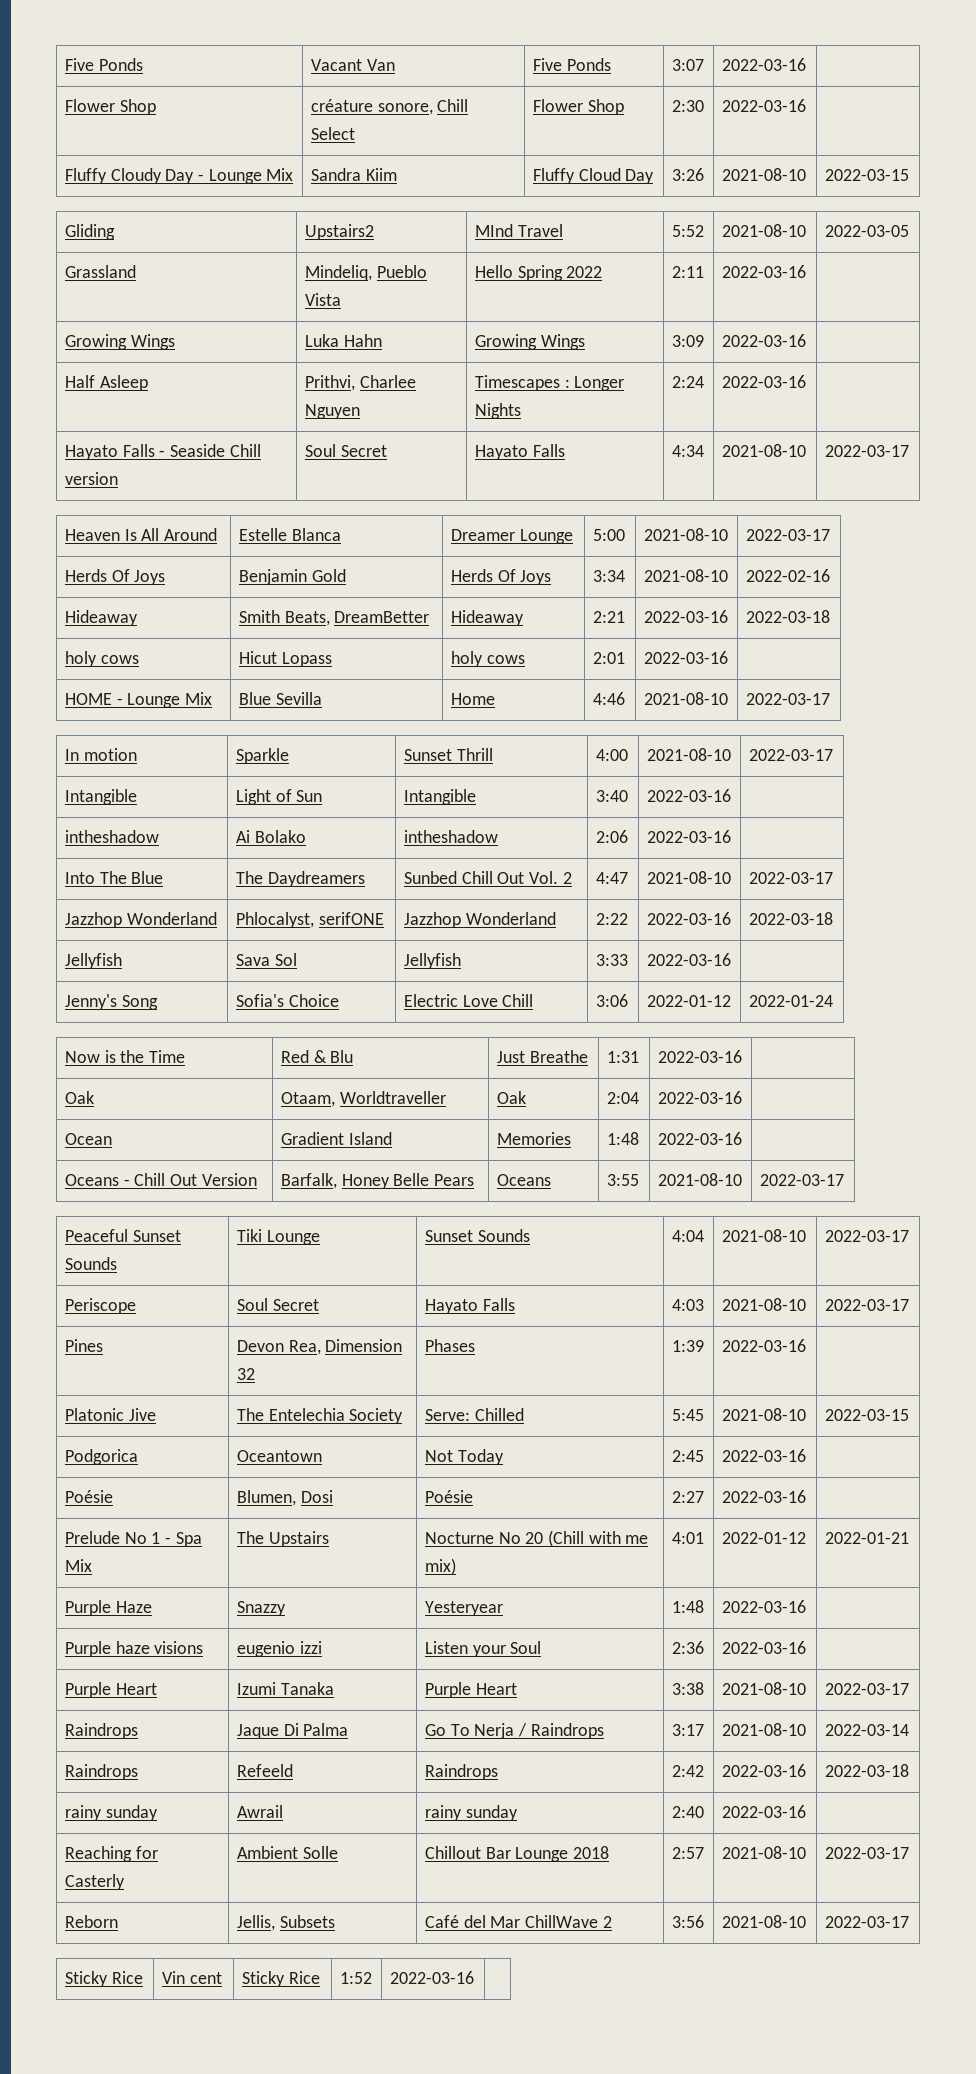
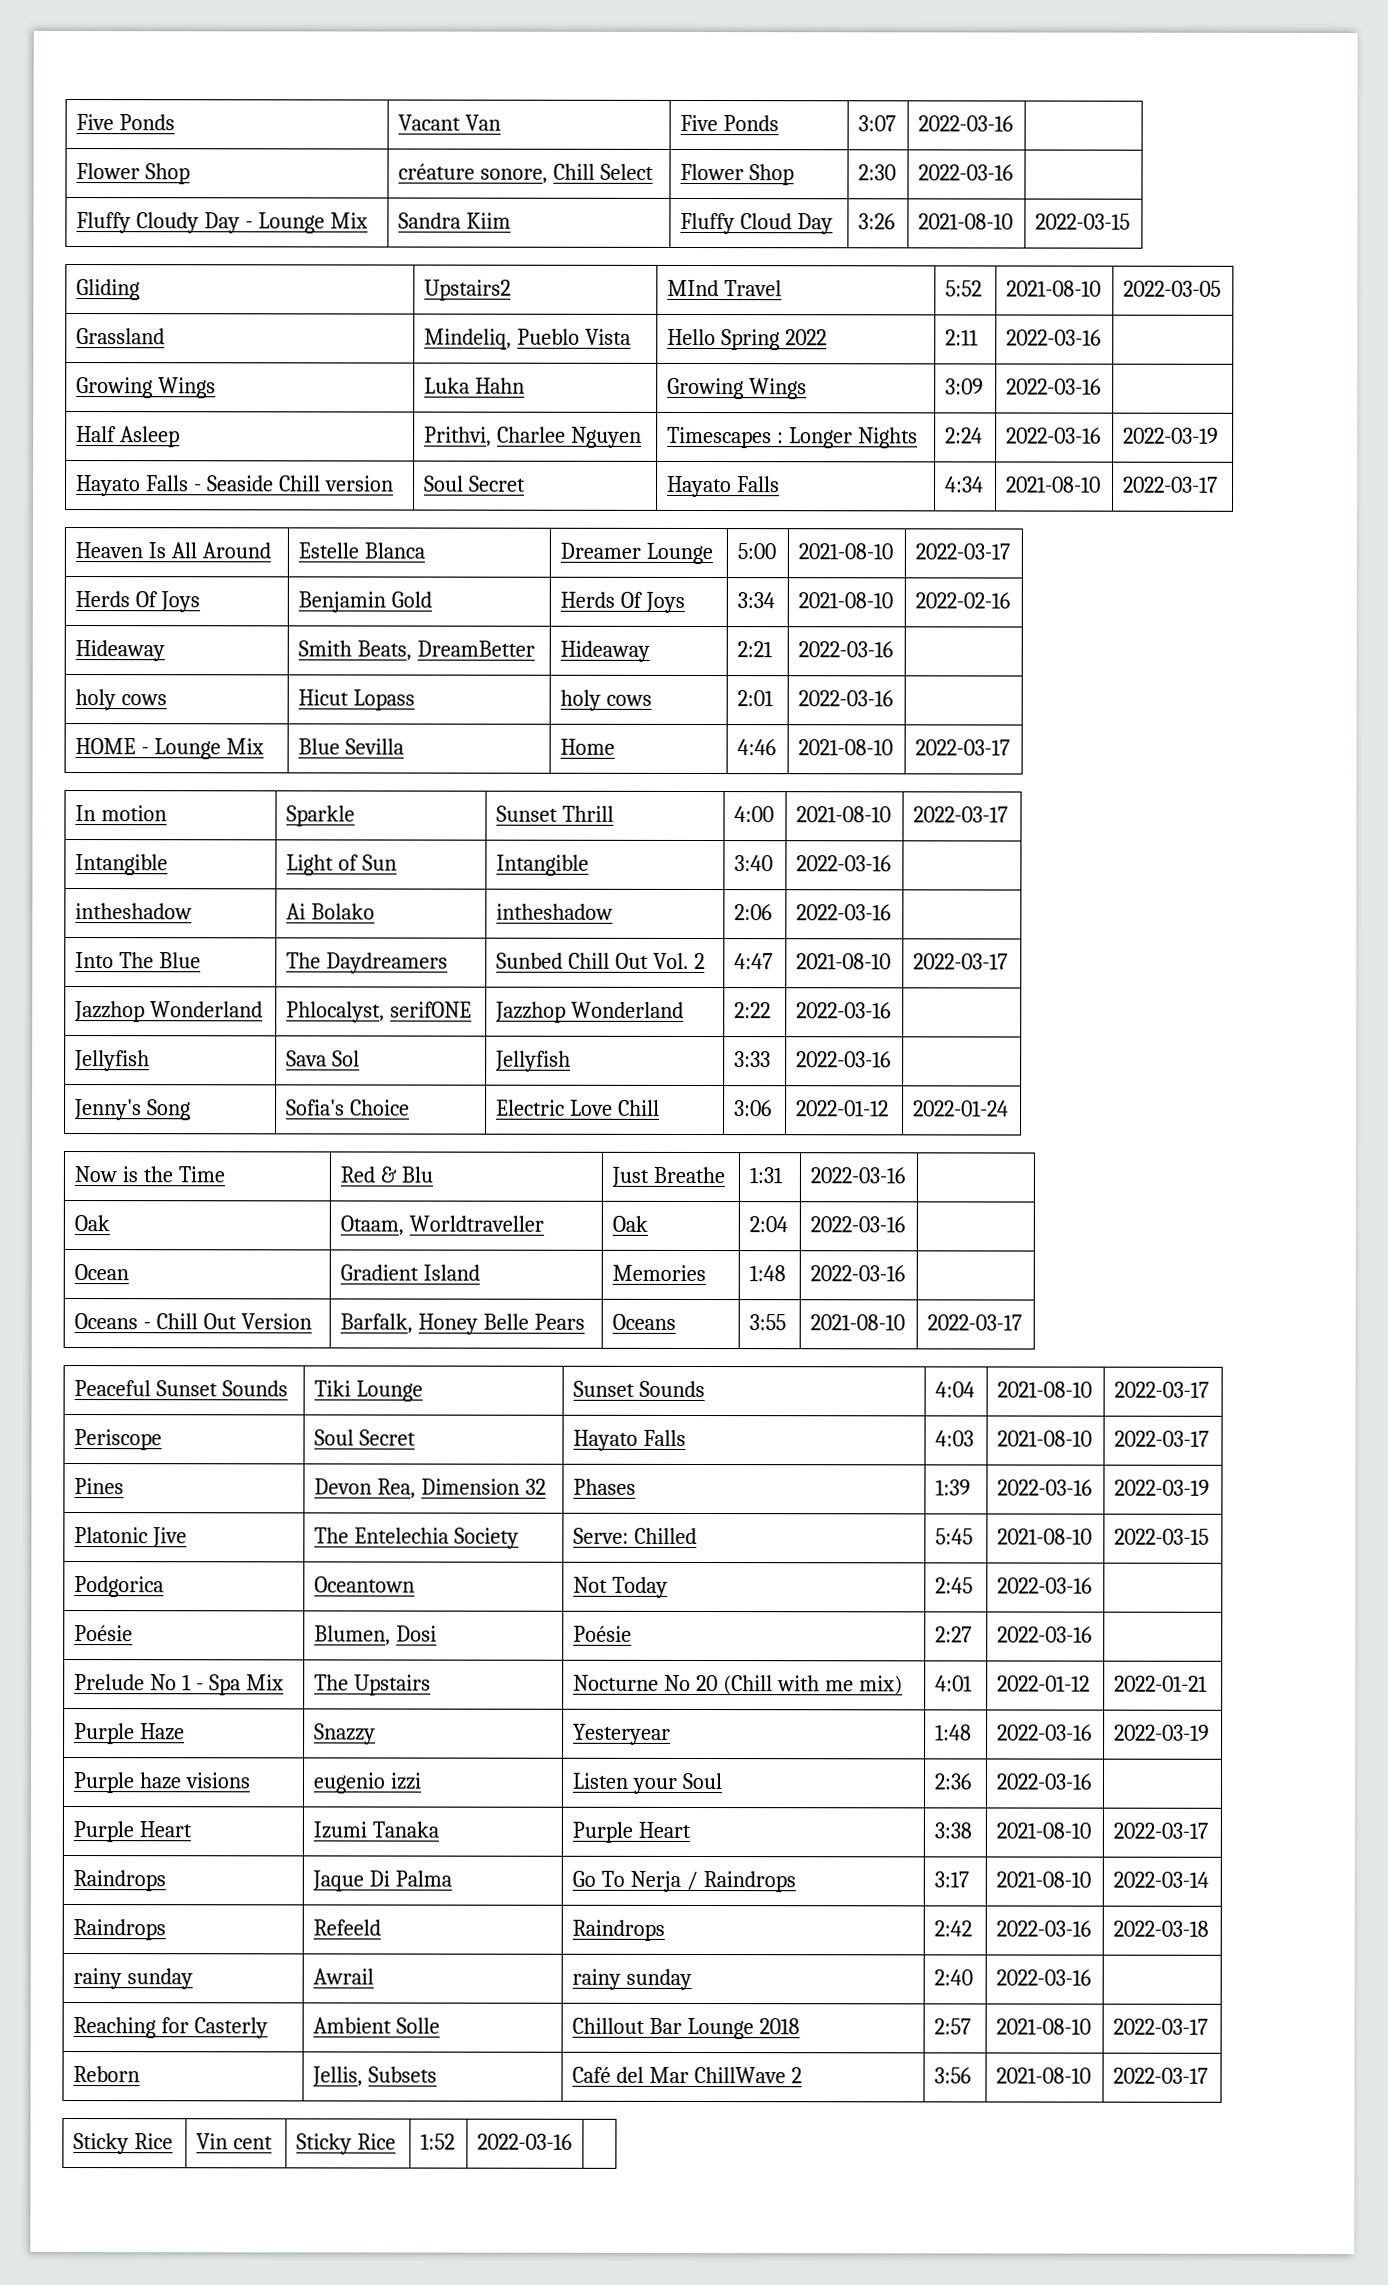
(806, 381) none -> [1122,427,1219,444] 2022-03-19
[745,610,830,623] 2022-03-18 -> (893, 649) none
[748,912,833,925] 2022-03-18 -> (891, 1010) none
(806, 1345) none -> [1113,1479,1210,1496] 2022-03-19
(806, 1606) none -> [1113,1724,1210,1741] 2022-03-19

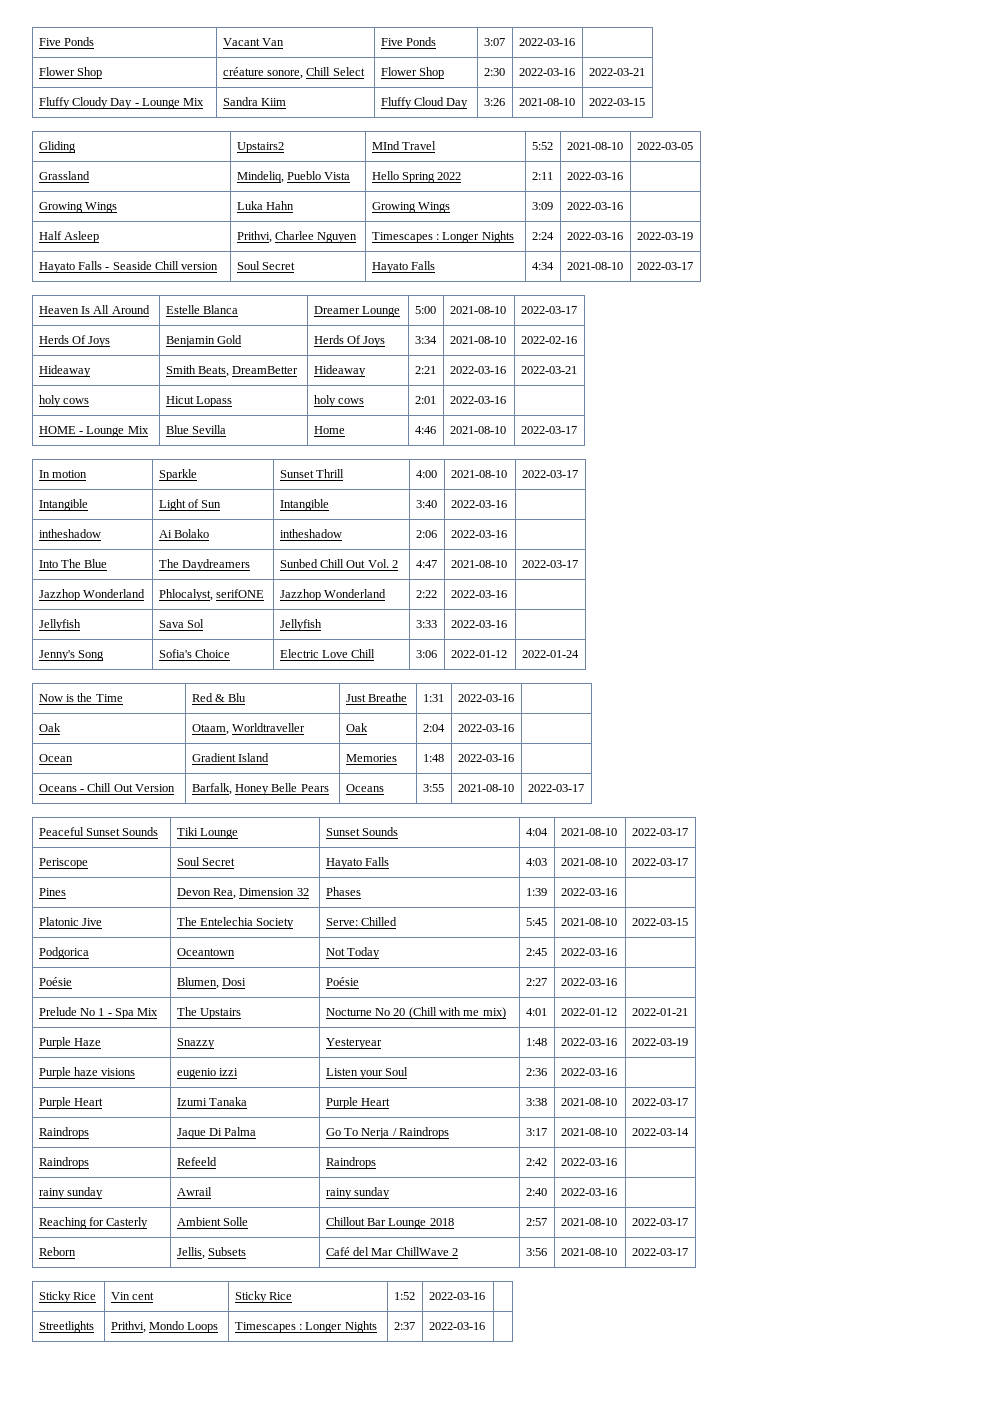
(1013, 172) none -> [588,68,645,76] 2022-03-21
(893, 649) none -> [520,366,577,374] 2022-03-21
[1113,1479,1210,1496] 2022-03-19 -> (617, 892) none
[1112,1920,1209,1937] 2022-03-18 -> (617, 1162) none
(572, 2141) none -> [38,1321,94,1333] [110,1321,219,1333] [234,1321,377,1333] [393,1322,415,1330] [428,1322,485,1330] // Streetlights | Prithvi, Mondo Loops | Timescapes : Longer Nights | 2:37 | 2022-03-16 |

